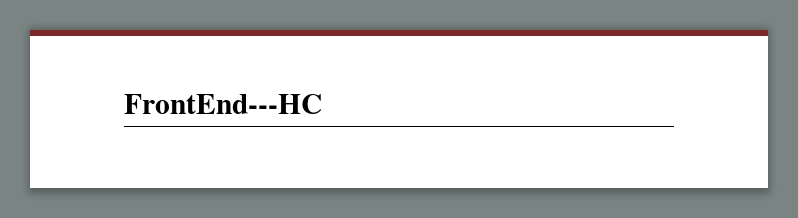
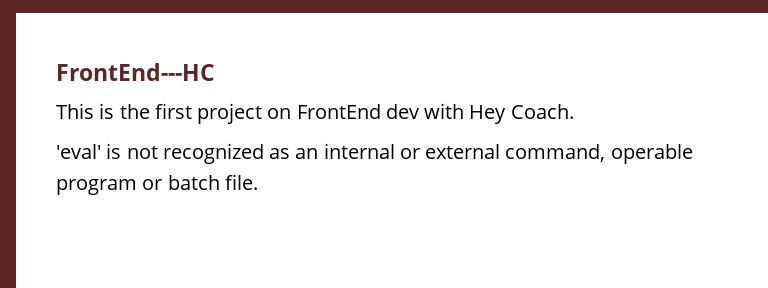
(322, 104) none -> [56,103,574,124] [56,143,693,164] [56,174,258,195] // This is the first project on FrontEnd dev with Hey Coach. // 'eval' is not recognized as an internal or external command, operable program or batch file.

